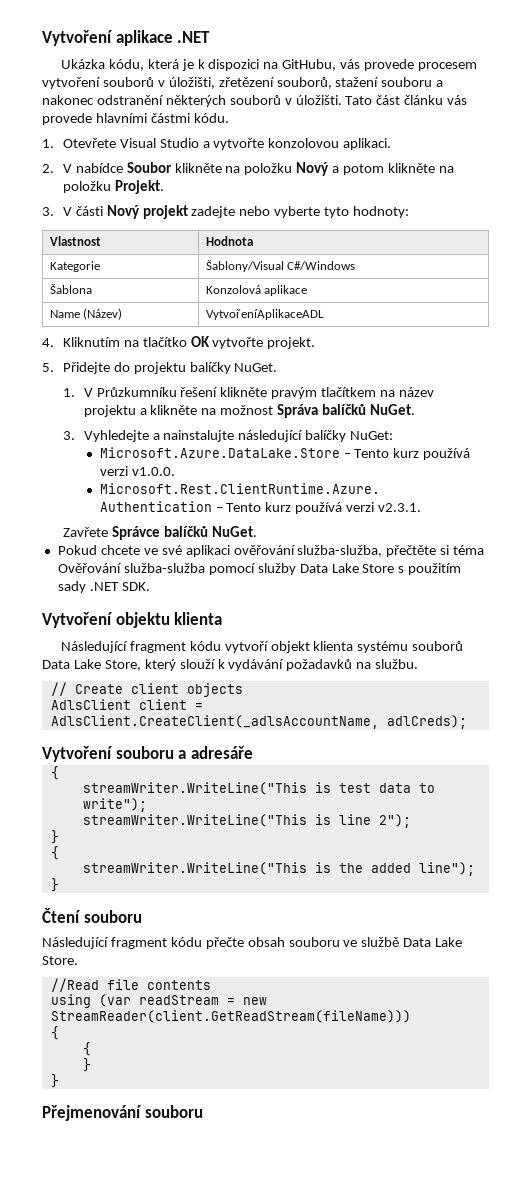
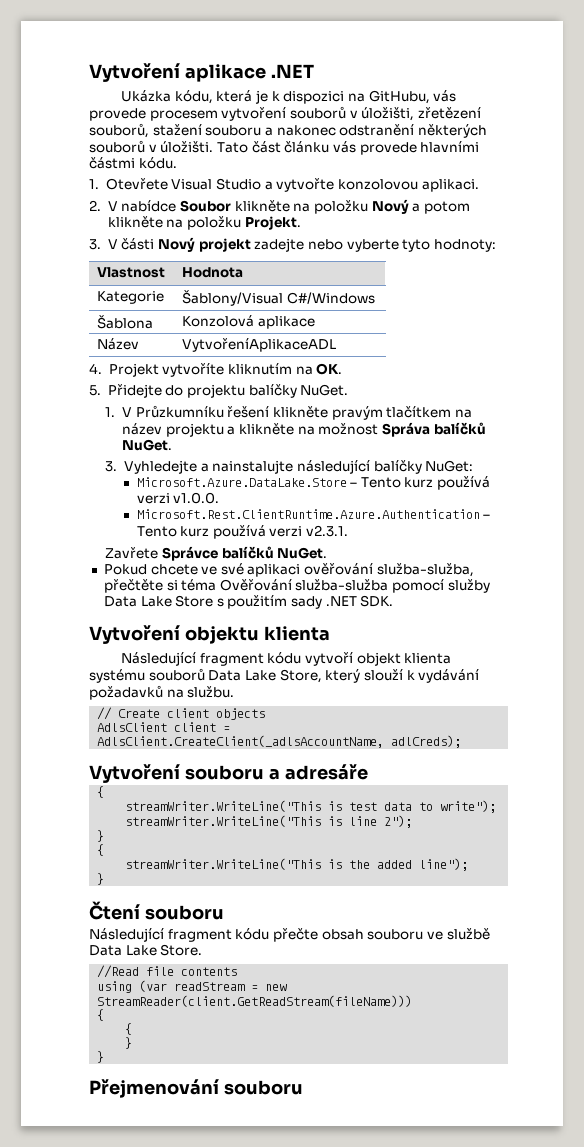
[49,308,123,320] Name (Název) -> [97,338,140,350] Název
[62,336,316,349] Kliknutím na tlačítko OK vytvořte projekt. -> [108,363,343,377] Projekt vytvoříte kliknutím na OK.

